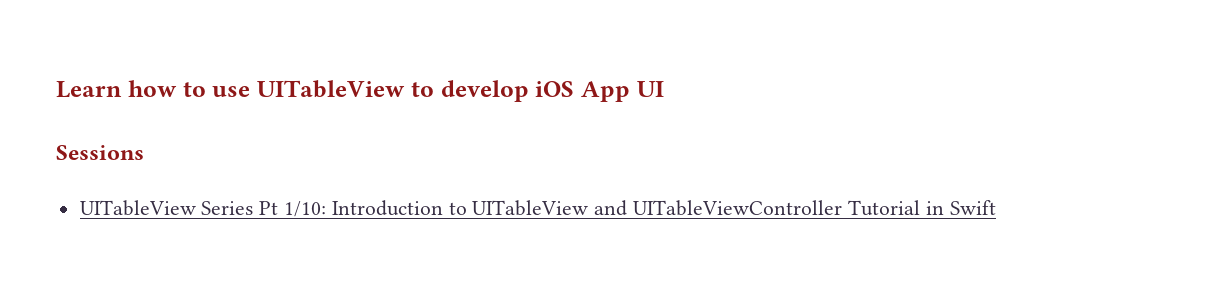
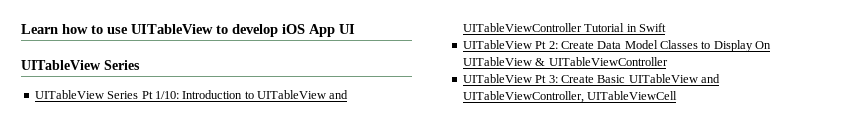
[56,145,144,160] Sessions -> [21,60,140,70] UITableView Series
(996, 207) none -> [462,40,772,52] [462,57,668,66] [462,74,720,83] [462,91,678,103] // UITableView Pt 2: Create Data Model Classes to Display On UITableView & UITableViewController // UITableView Pt 3: Create Basic UITableView and UITableViewController, UITableViewCell

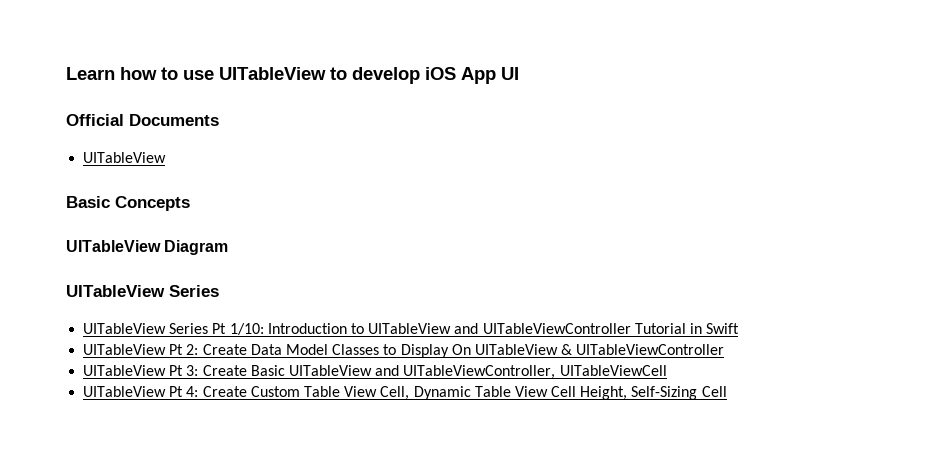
(355, 29) none -> [66,114,219,126] [83,152,167,163] [66,196,190,211] [66,240,229,255] // Official Documents // UITableView // Basic Concepts // UITableView Diagram
(678, 95) none -> [83,386,727,400] // UITableView Pt 4: Create Custom Table View Cell, Dynamic Table View Cell Height, Self-Sizing Cell

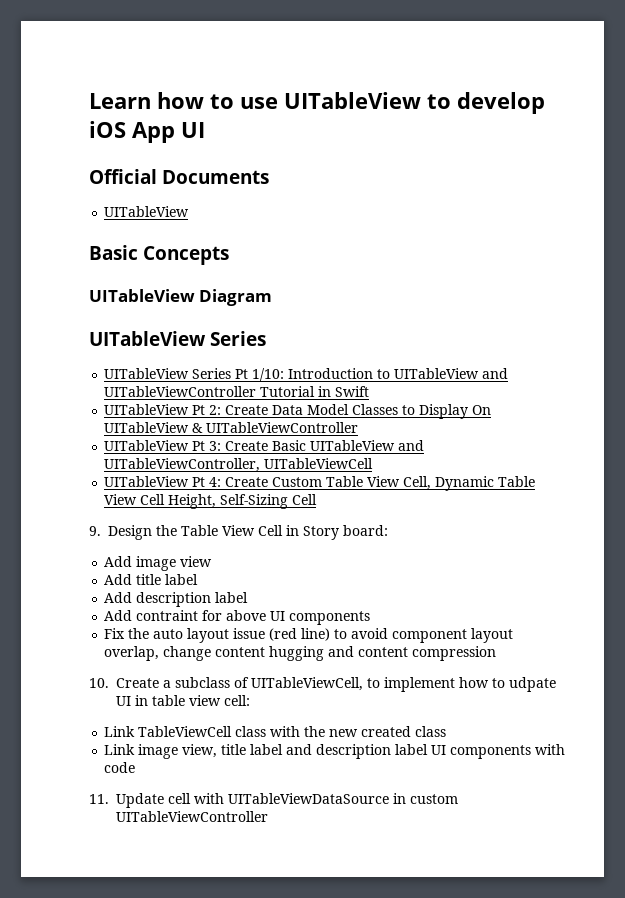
(727, 391) none -> [89,525,388,540] [104,556,213,571] [104,574,199,585] [104,592,249,607] [104,610,371,625] [104,628,514,643] [104,646,497,661] [89,677,556,692] [116,695,250,706] [104,726,447,737] [104,744,566,759] [104,762,136,773] [89,793,458,808] [116,811,268,822] // 9. Design the Table View Cell in Story board: // Add image view // Add title label // Add description label // Add contraint for above UI components // Fix the auto layout issue (red line) to avoid component layout overlap, change content hugging and content compression // 10. Create a subclass of UITableViewCell, to implement how to udpate UI in table view cell: // Link TableViewCell class with the new created class // Link image view, title label and description label UI components with code // 11. Update cell with UITableViewDataSource in custom UITableViewController

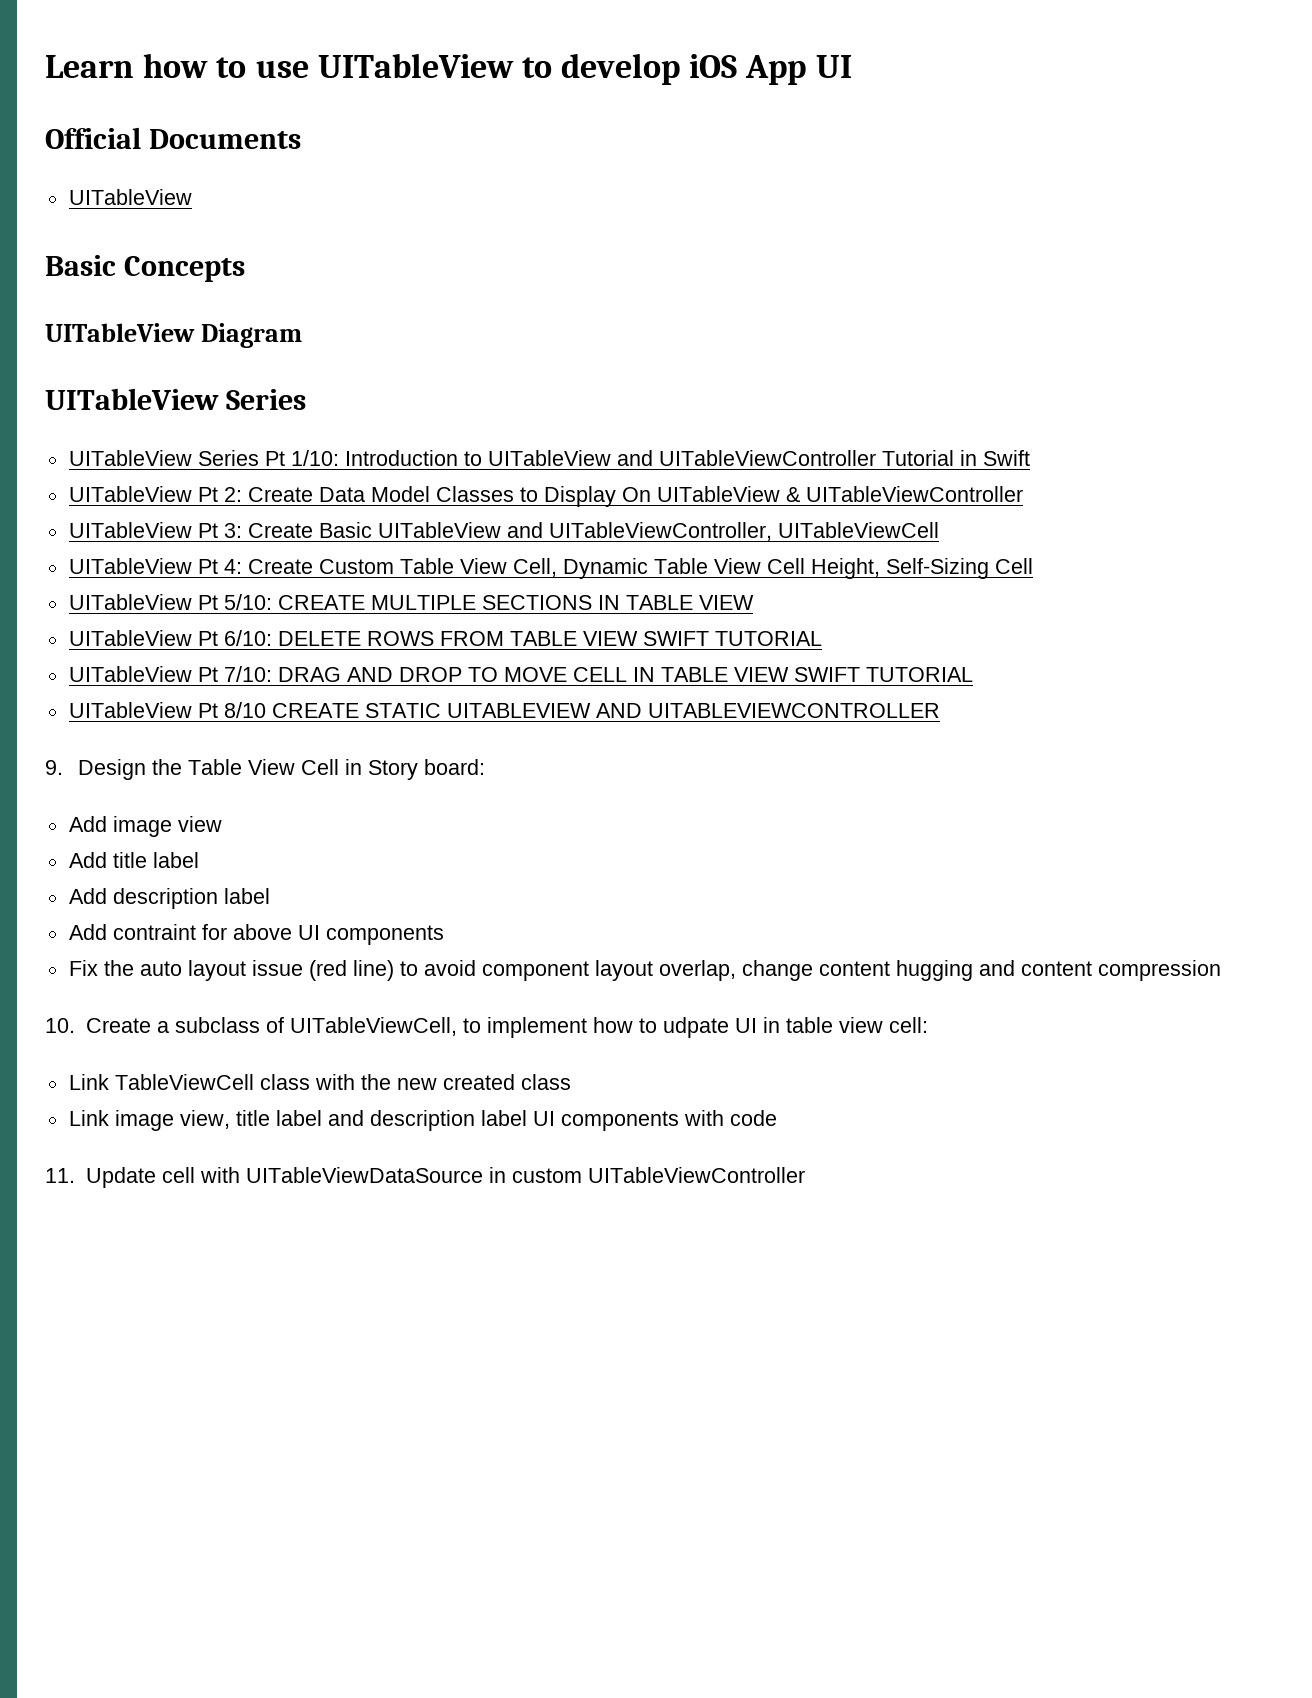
(318, 499) none -> [68,594,754,610] [68,630,822,646] [68,666,973,682] [68,702,940,718] // UITableView Pt 5/10: CREATE MULTIPLE SECTIONS IN TABLE VIEW // UITableView Pt 6/10: DELETE ROWS FROM TABLE VIEW SWIFT TUTORIAL // UITableView Pt 7/10: DRAG AND DROP TO MOVE CELL IN TABLE VIEW SWIFT TUTORIAL // UITableView Pt 8/10 CREATE STATIC UITABLEVIEW AND UITABLEVIEWCONTROLLER

